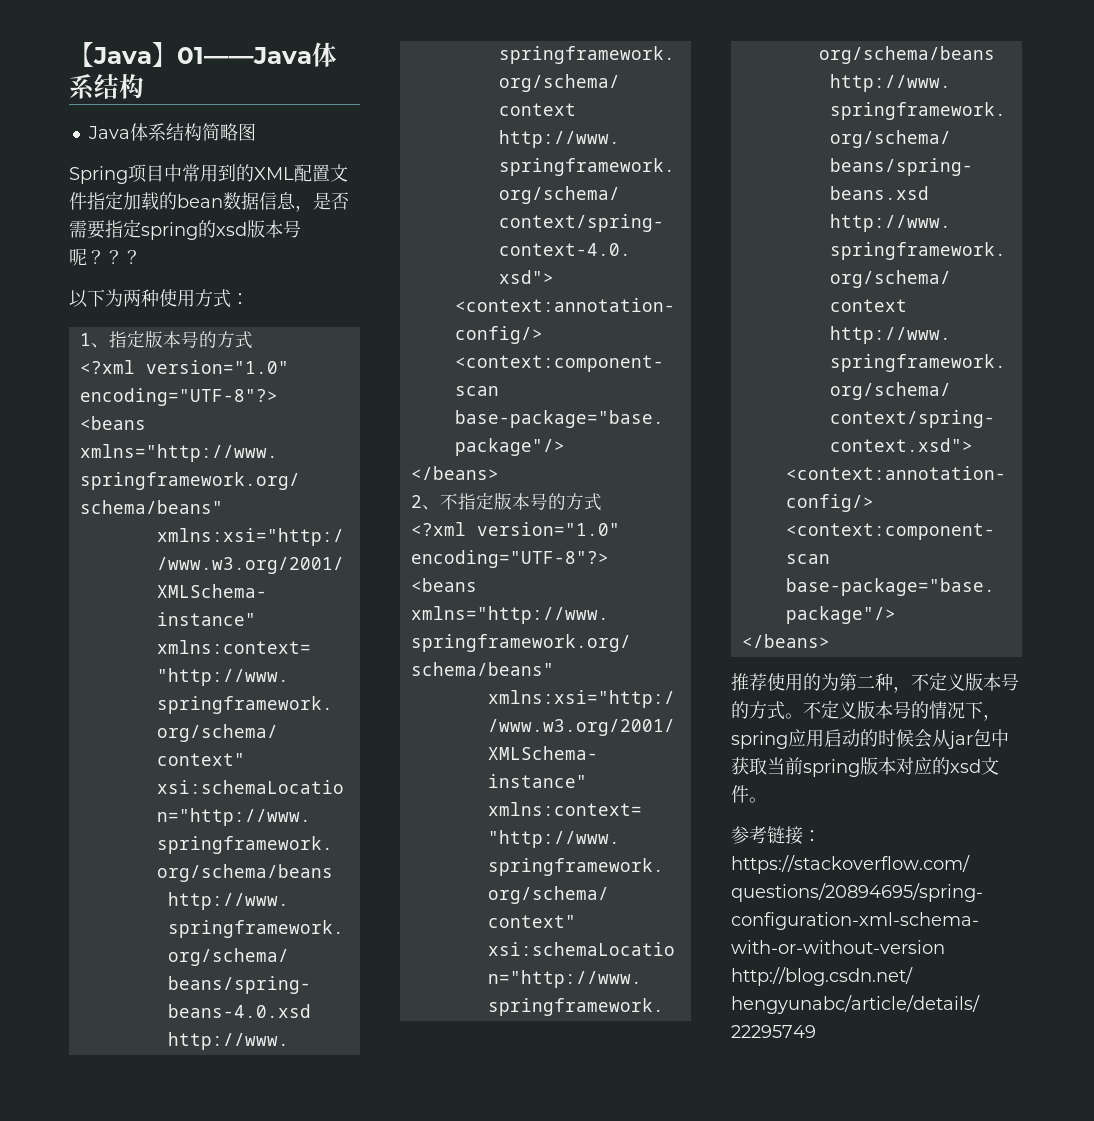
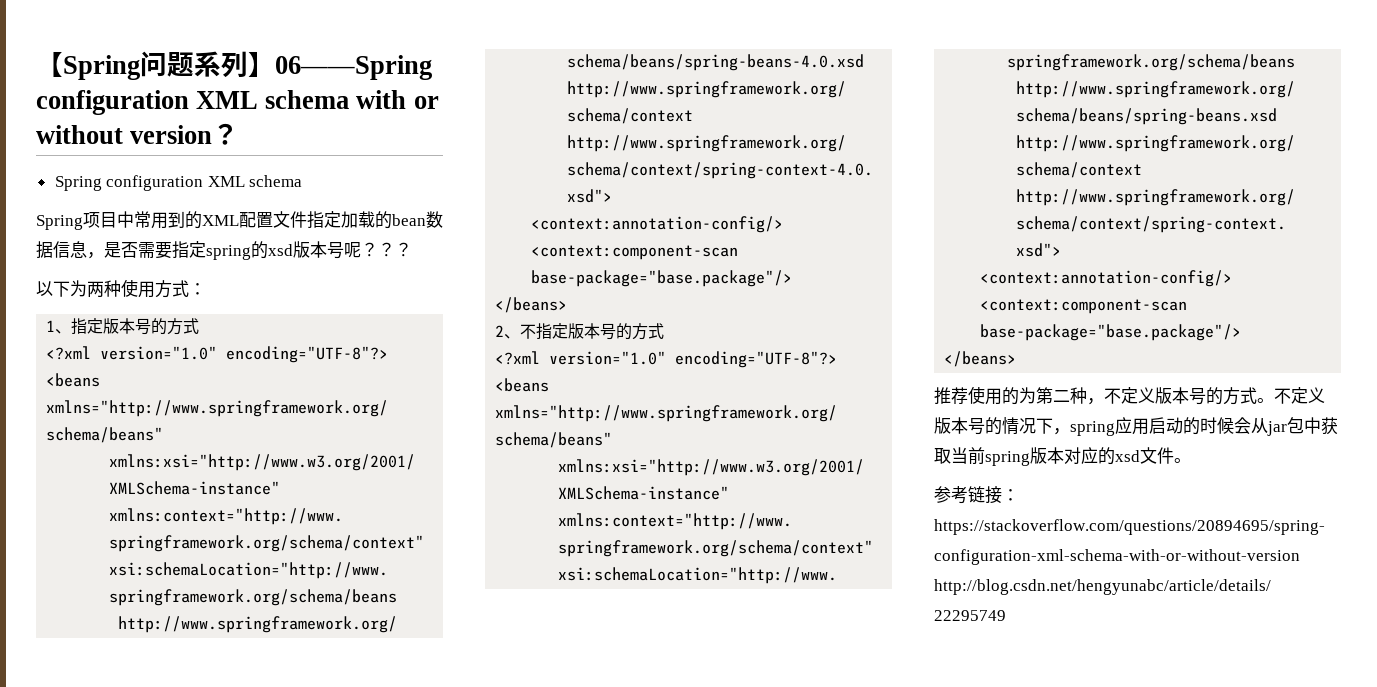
[93,42,337,67] [69,73,144,100] [87,123,256,141] Java】01——Java体系结构 // Java体系结构简略图 -> [63,51,432,80] [36,90,439,115] [36,123,240,145] [54,175,303,191] Spring问题系列】06——Spring configuration XML schema with or without version？ // Spring configuration XML schema

